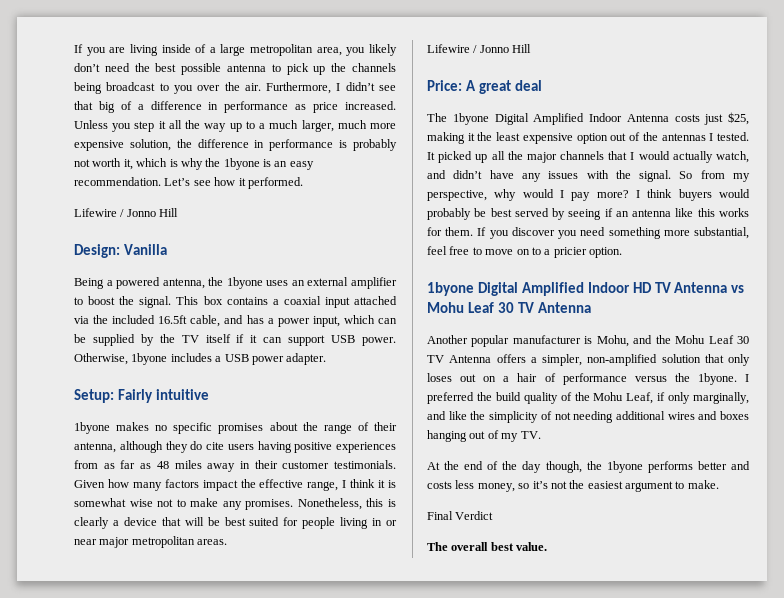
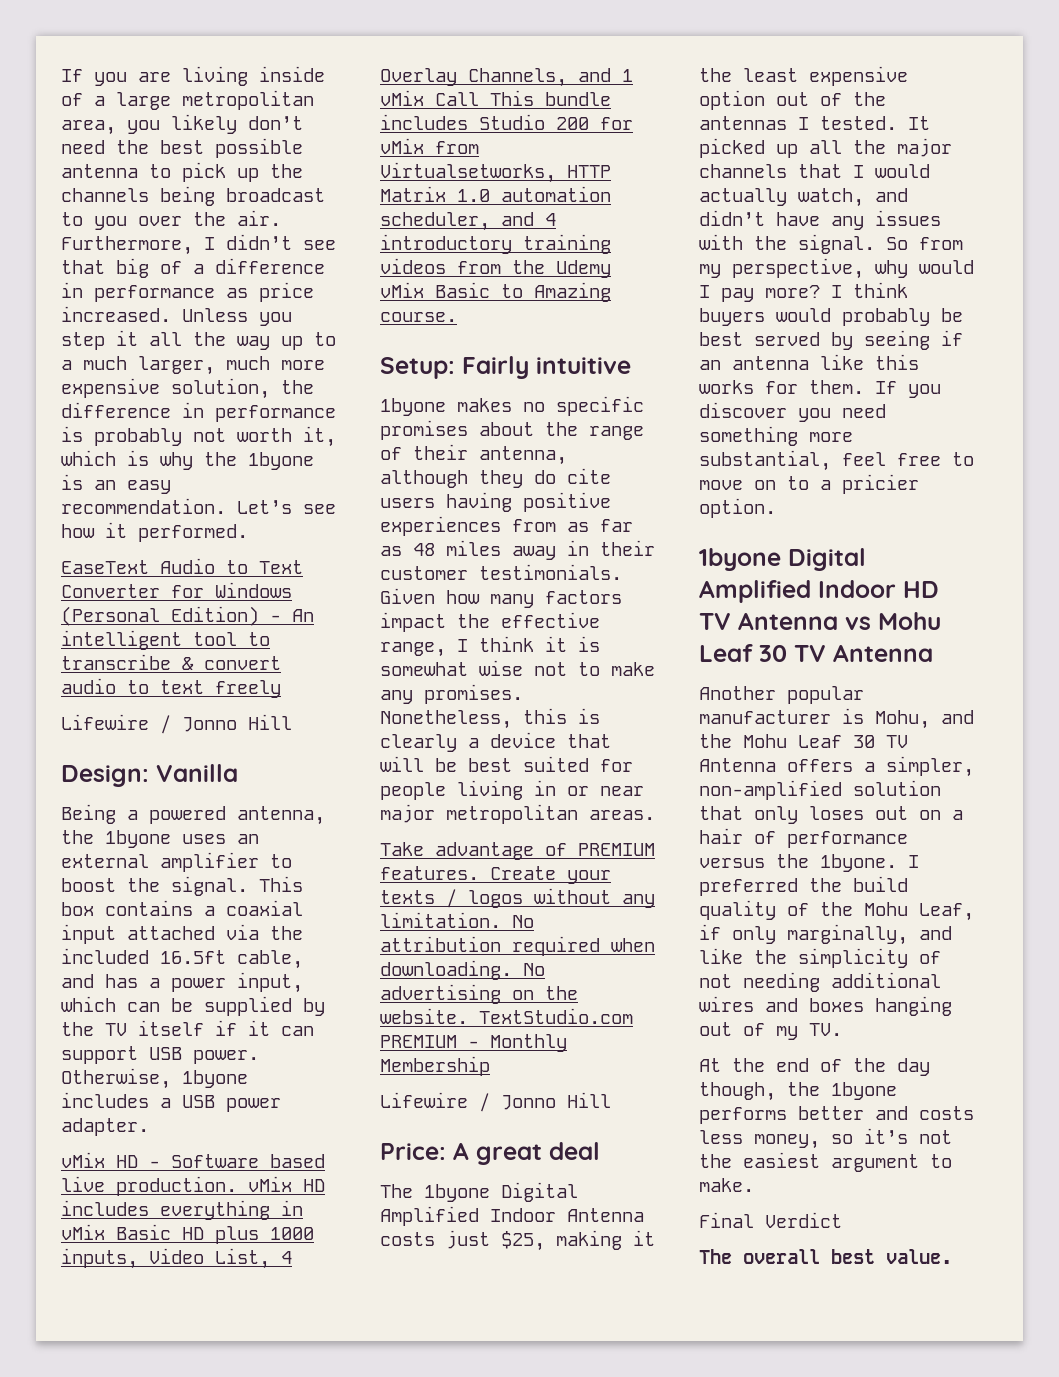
(303, 183) none -> [61,558,303,574] [61,582,292,598] [61,606,314,626] [61,630,270,650] [61,654,281,670] [61,678,281,698] // EaseText Audio to Text Converter for Windows (Personal Edition) - An intelligent tool to transcribe & convert audio to text freely
(327, 359) none -> [61,1152,325,1168] [61,1176,325,1196] [61,1200,303,1220] [61,1224,314,1244] [61,1248,292,1269] [380,68,633,87] [380,90,611,106] [380,114,633,130] [380,138,479,154] [380,162,611,183] [380,186,611,202] [380,212,556,231] [380,234,611,254] [380,258,611,278] [380,282,611,302] [380,312,457,322] // vMix HD - Software based live production. vMix HD includes everything in vMix Basic HD plus 1000 inputs, Video List, 4 Overlay Channels, and 1 vMix Call This bundle includes Studio 200 for vMix from Virtualsetworks, HTTP Matrix 1.0 automation scheduler, and 4 introductory training videos from the Udemy vMix Basic to Amazing course.
(228, 542) none -> [380,842,655,860] [380,866,611,884] [380,888,655,908] [380,912,534,928] [380,936,655,956] [380,960,545,980] [380,984,578,1004] [380,1008,633,1024] [380,1034,567,1052] [380,1056,490,1076] // Take advantage of PREMIUM features. Create your texts / logos without any limitation. No attribution required when downloading. No advertising on the website. TextStudio.com PREMIUM - Monthly Membership

